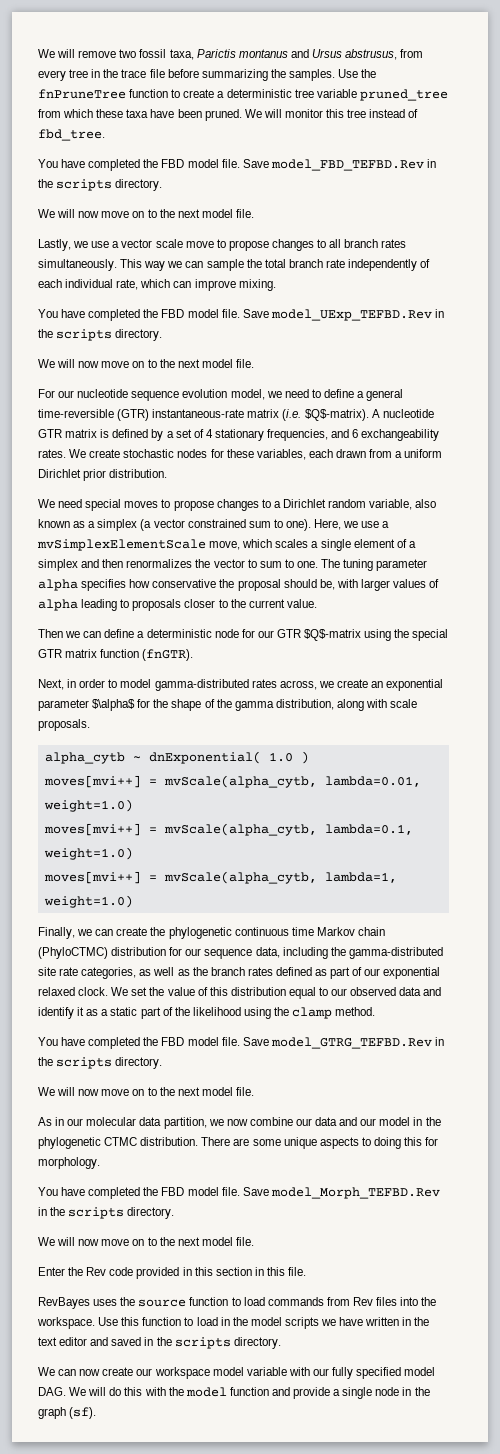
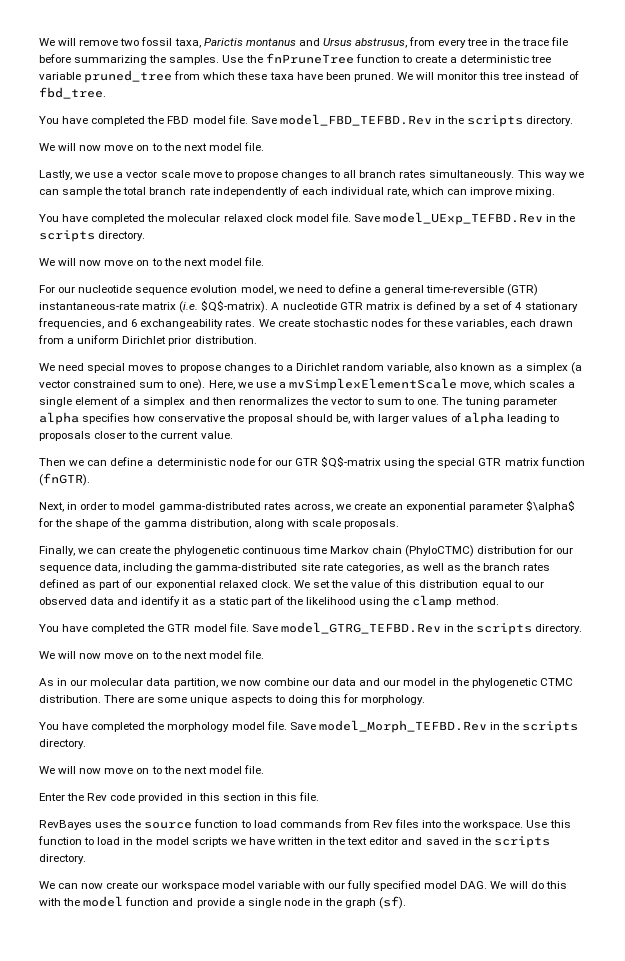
[161,309,185,318] FBD -> [167,214,293,222] molecular relaxed clock
[44,751,309,764] [43,775,421,788] [43,799,133,812] [43,823,413,836] [43,847,133,860] [43,871,397,884] [43,895,133,908] // alpha_cytb ~ dnExponential( 1.0 ) // moves[mvi++] = mvScale(alpha_cytb, lambda=0.01, weight=1.0) // moves[mvi++] = mvScale(alpha_cytb, lambda=0.1, weight=1.0) // moves[mvi++] = mvScale(alpha_cytb, lambda=1, weight=1.0) -> (400, 524) none
[161,1037,185,1046] FBD -> [167,624,191,632] GTR
[161,1187,185,1196] FBD -> [167,722,230,732] morphology

